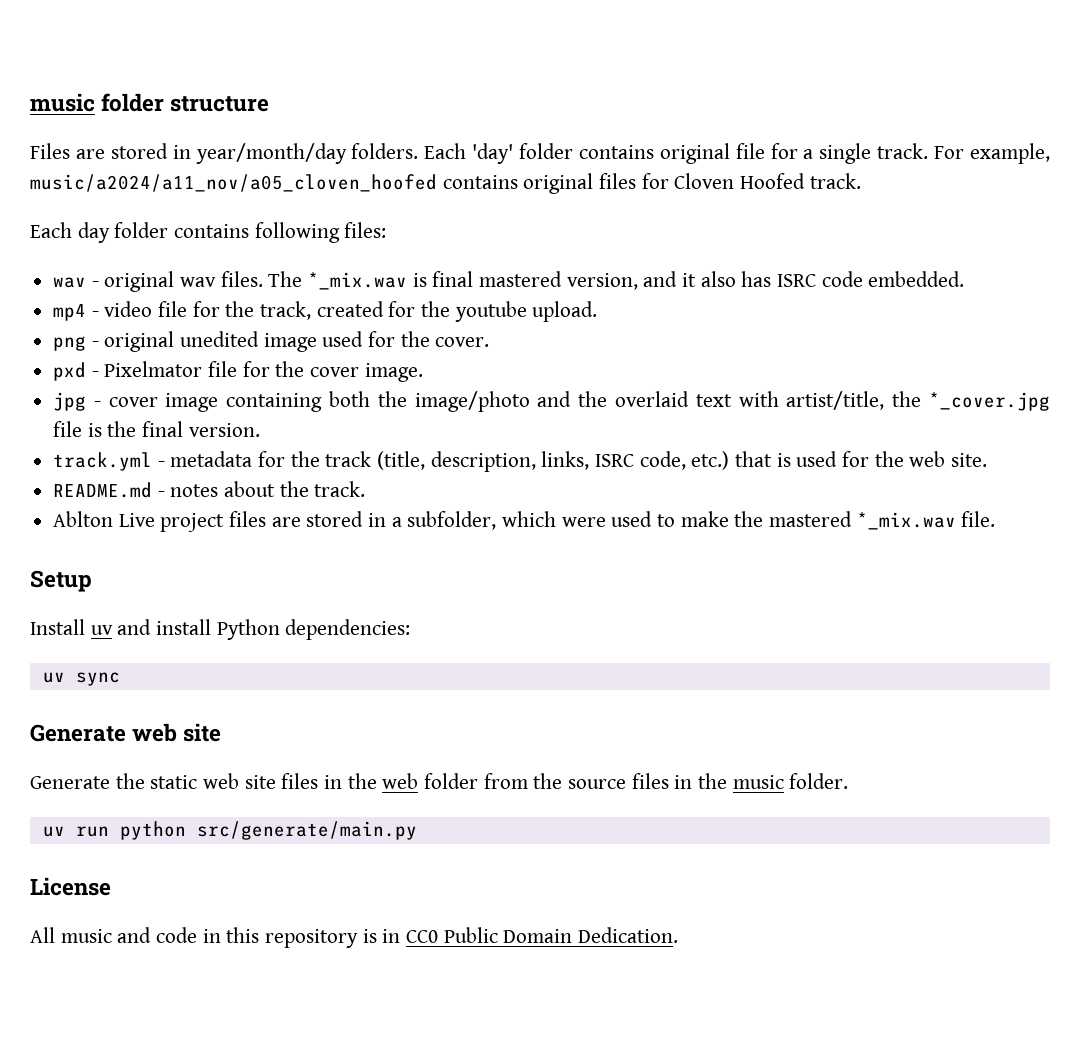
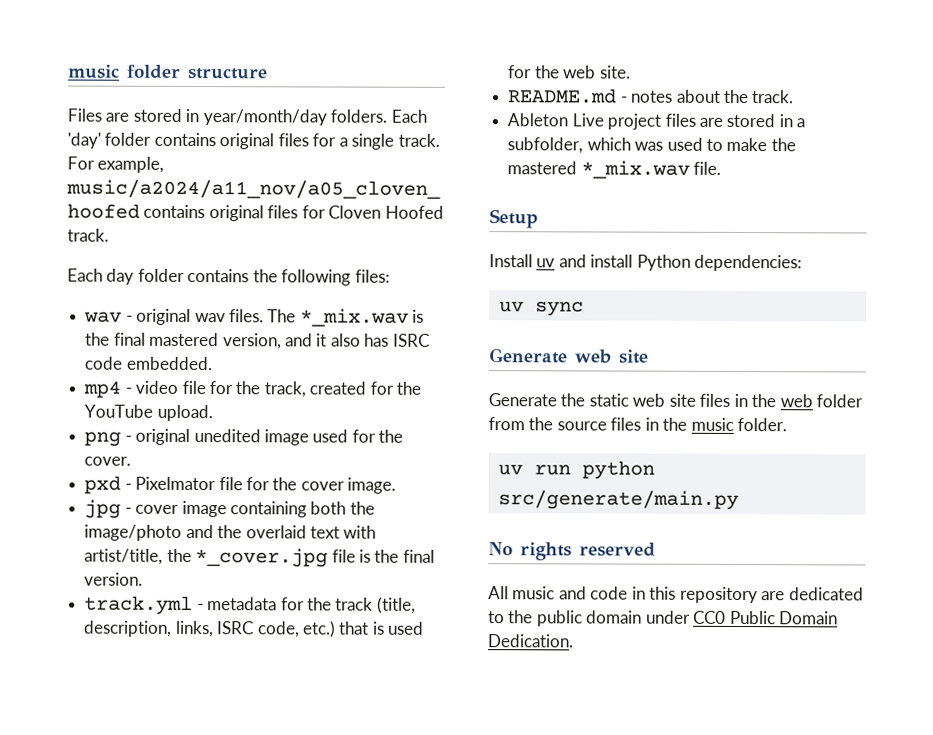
[735,143,765,159] file -> [277,133,309,147] files
(250, 231) none -> [252,269,278,283] the
(427, 280) none -> [85,332,111,346] the
[454,301,527,322] youtube -> [84,404,154,418] YouTube
[53,511,114,527] Ablton -> [507,113,569,127] Ableton
[561,517,606,527] were -> [634,141,664,151] was
[30,877,111,896] License -> [488,542,656,561] No rights reserved
[362,929,401,943] is in -> [761,587,864,601] [488,610,691,627] are dedicated to the public domain under

